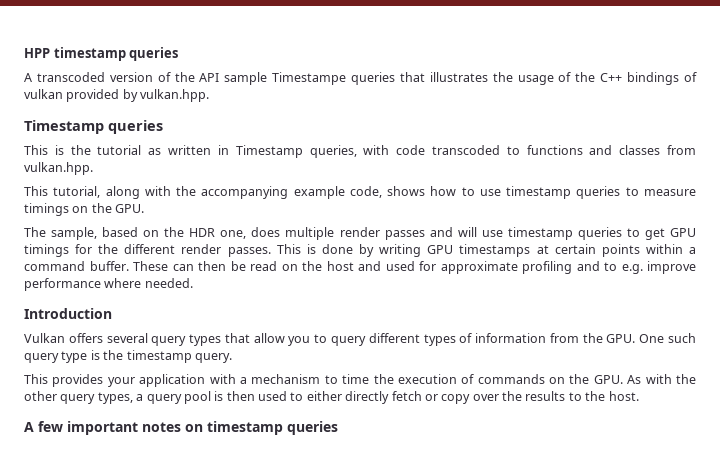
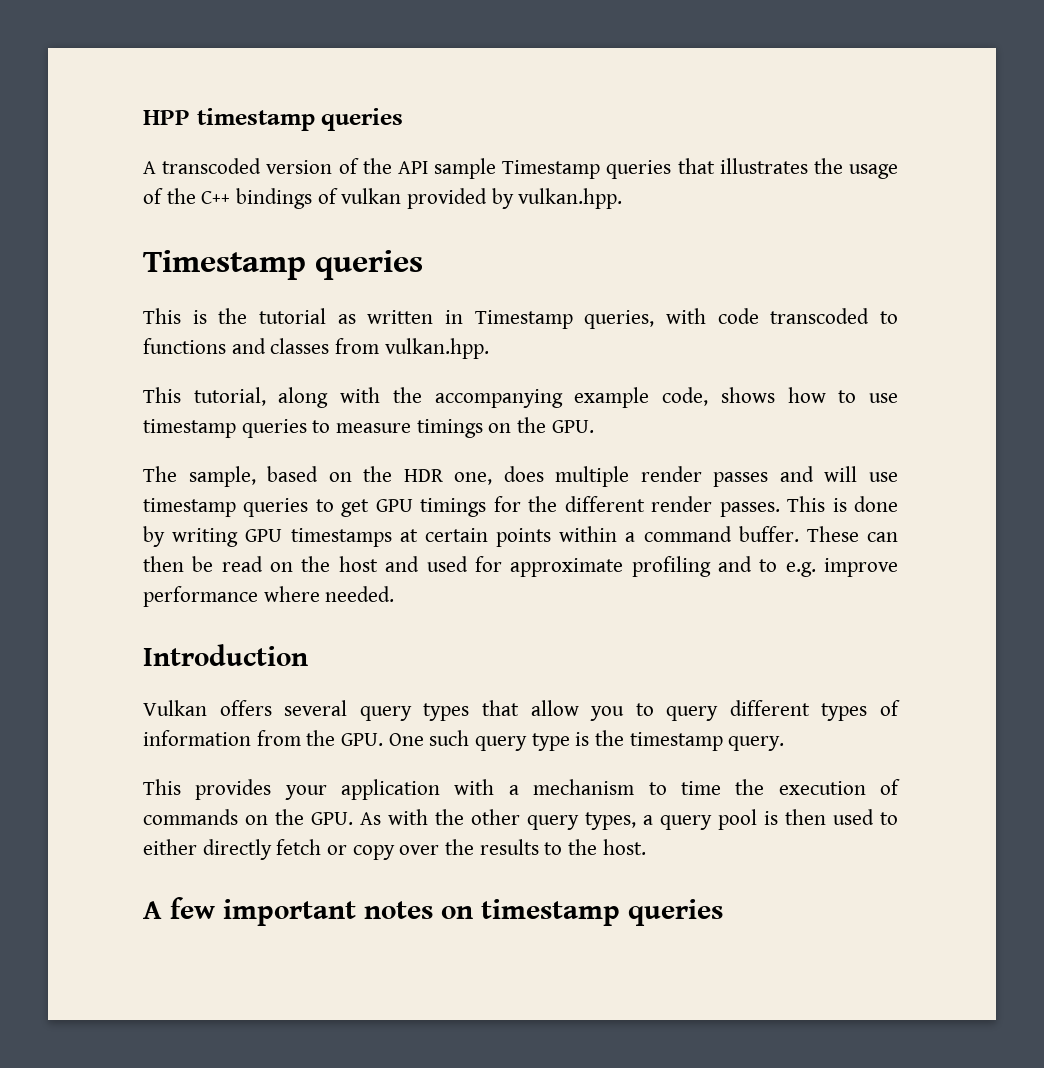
[272,72,347,85] Timestampe -> [502,160,601,179] Timestamp

